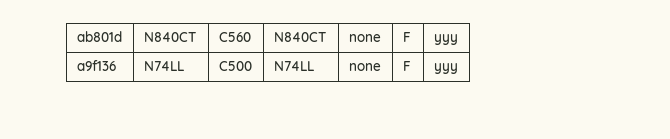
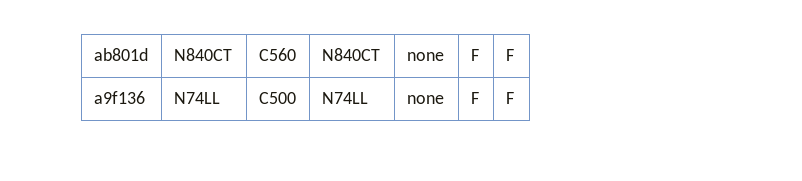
[433,34,458,45] yyy -> [505,49,514,61] F
[433,63,458,74] yyy -> [505,92,514,104] F

